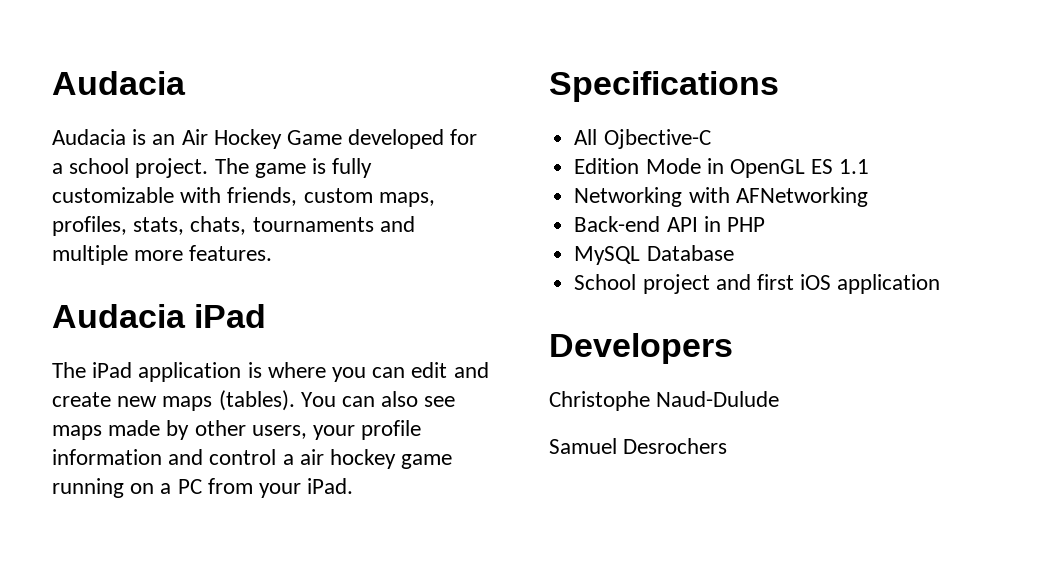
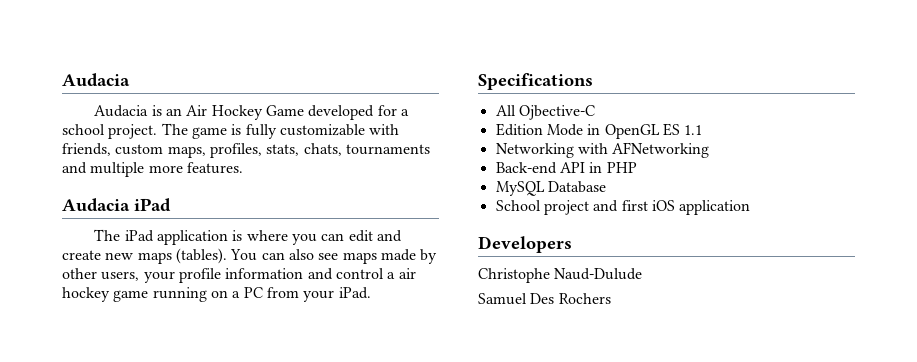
[623,438,728,454] Desrochers -> [530,293,611,304] Des Rochers

